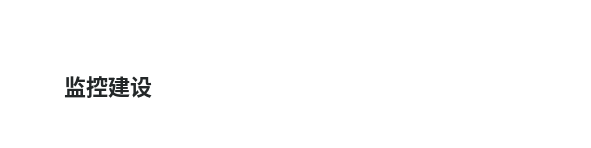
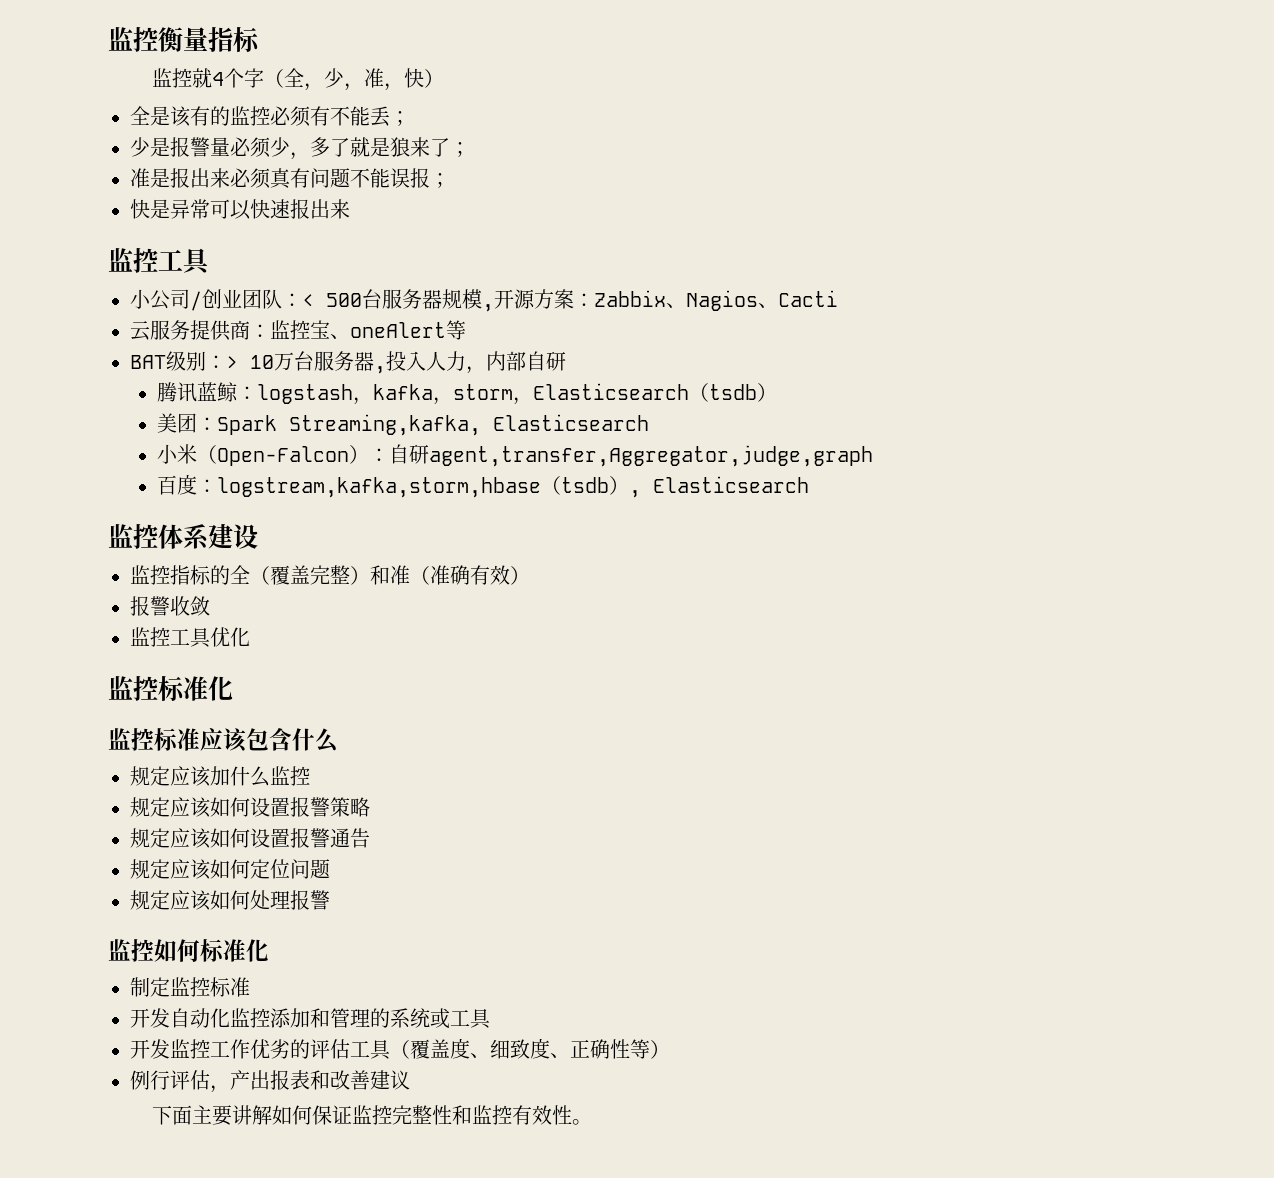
[64,76,152,98] 监控建设 -> [108,27,260,53] [151,68,444,91] [130,106,410,127] [130,137,470,160] [130,168,450,189] [130,199,350,220] [108,248,211,275] [130,289,838,312] [130,320,466,341] [130,351,566,374] [157,382,778,405] [157,413,650,436] [157,444,874,467] [157,474,810,498] [108,524,258,550] [130,565,530,585] [130,596,210,616] [130,627,250,648] [108,676,233,702] [108,728,339,753] [130,766,310,787] [130,797,370,818] [130,828,370,849] [130,859,330,880] [130,890,330,911] [108,939,269,962] [130,977,250,997] [130,1008,491,1029] [130,1038,670,1060] [130,1070,410,1093] [151,1105,592,1126] 监控衡量指标 // 监控就4个字（全，少，准，快） // 全是该有的监控必须有不能丢； // 少是报警量必须少，多了就是狼来了； // 准是报出来必须真有问题不能误报； // 快是异常可以快速报出来 // 监控工具 // 小公司/创业团队：< 500台服务器规模,开源方案：Zabbix、Nagios、Cacti // 云服务提供商：监控宝、oneAlert等 // BAT级别：> 10万台服务器,投入人力，内部自研 // 腾讯蓝鲸：logstash，kafka，storm，Elasticsearch（tsdb） // 美团：Spark Streaming,kafka, Elasticsearch // 小米（Open-Falcon）：自研agent,transfer,Aggregator,judge,graph // 百度：logstream,kafka,storm,hbase（tsdb）, Elasticsearch // 监控体系建设 // 监控指标的全（覆盖完整）和准（准确有效） // 报警收敛 // 监控工具优化 // 监控标准化 // 监控标准应该包含什么 // 规定应该加什么监控 // 规定应该如何设置报警策略 // 规定应该如何设置报警通告 // 规定应该如何定位问题 // 规定应该如何处理报警 // 监控如何标准化 // 制定监控标准 // 开发自动化监控添加和管理的系统或工具 // 开发监控工作优劣的评估工具（覆盖度、细致度、正确性等） // 例行评估，产出报表和改善建议 // 下面主要讲解如何保证监控完整性和监控有效性。

